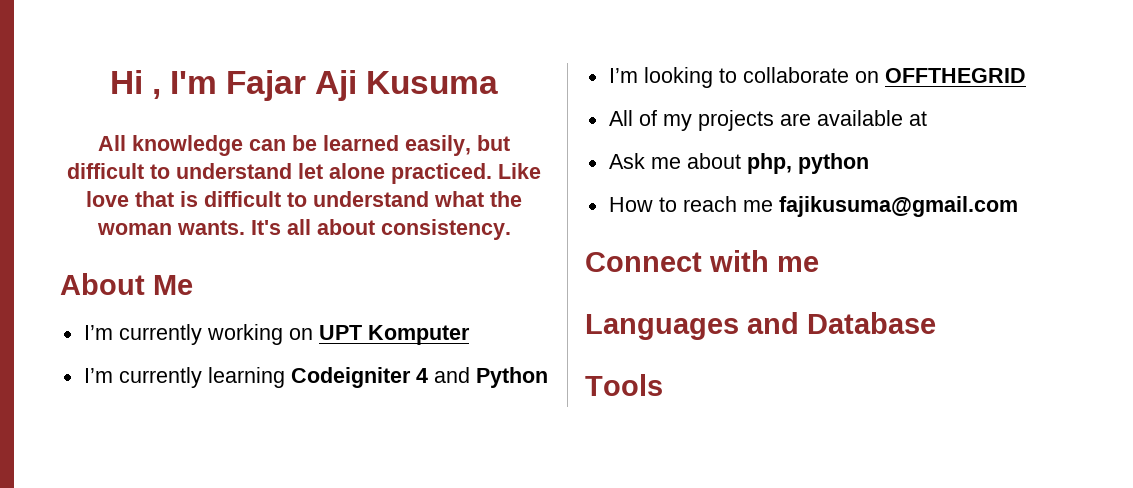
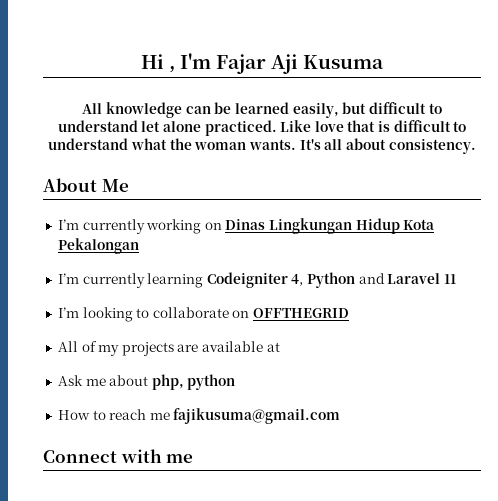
[318,325,470,345] UPT Komputer -> [225,218,435,234] [57,238,139,254] Dinas Lingkungan Hidup Kota Pekalongan
[415,367,548,388] 4 and Python -> [291,272,457,288] 4, Python and Laravel 11
[585,312,936,340] [585,374,663,396] // Languages and Database // Tools -> (194, 458) none

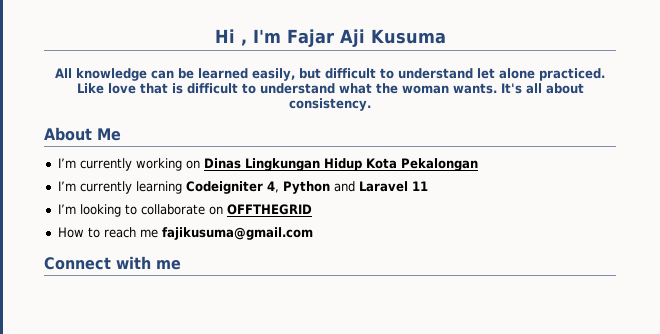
[57,341,280,356] [57,374,236,390] // All of my projects are available at // Ask me about php, python -> (312, 209) none

